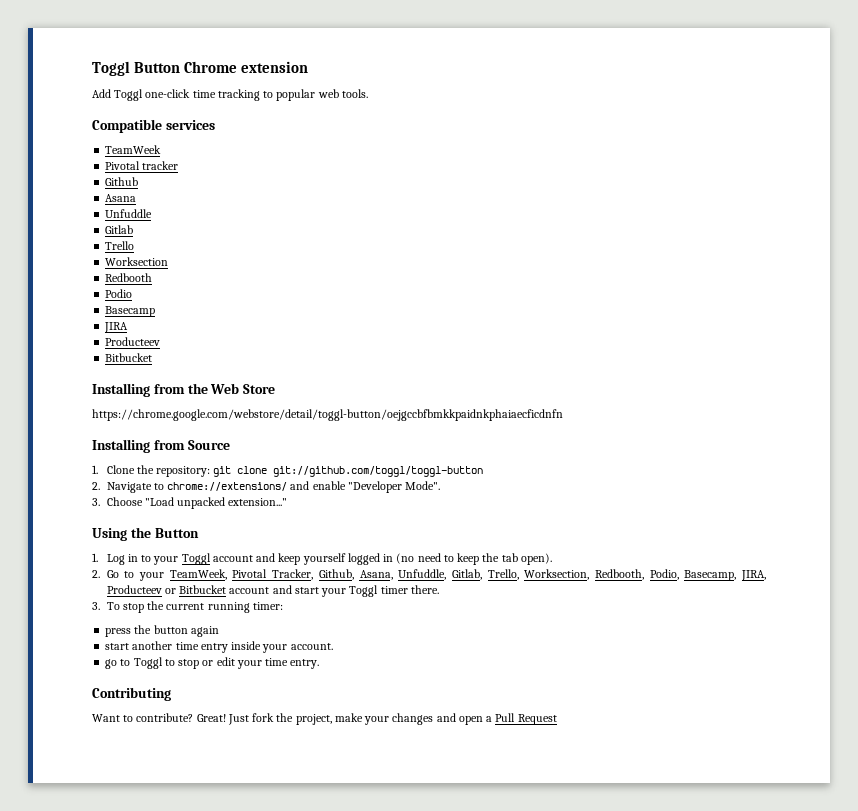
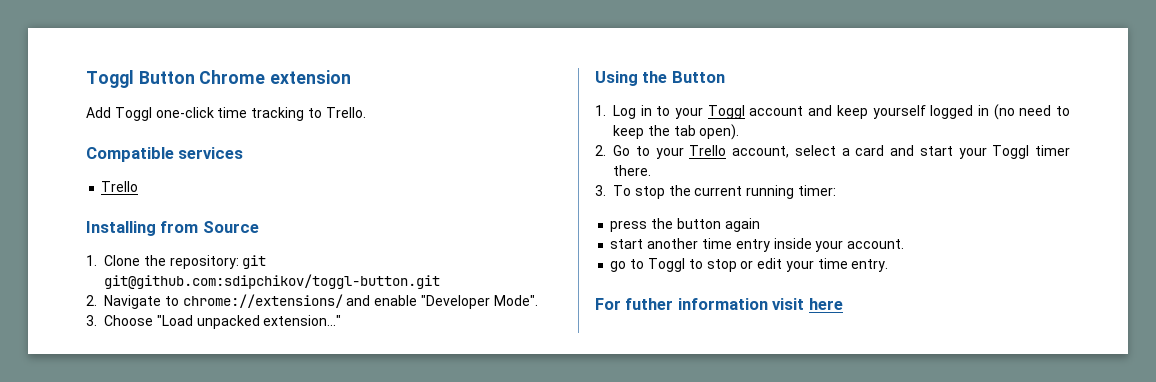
[276,89,368,101] popular web tools. -> [325,107,366,118] Trello.
[105,145,162,154] [105,161,179,170] [105,177,139,186] [105,194,137,202] [105,209,153,218] [105,225,134,234] [105,241,135,250] [105,257,169,266] [105,273,153,282] [105,289,133,298] [105,306,156,317] [104,322,129,333] [105,337,161,346] [105,353,153,362] [92,383,276,397] [92,409,563,421] TeamWeek // Pivotal tracker // Github // Asana // Unfuddle // Gitlab // Trello // Worksection // Redbooth // Podio // Basecamp // JIRA // Producteev // Bitbucket // Installing from the Web Store // https://chrome.google.com/webstore/detail/toggl-button/oejgccbfbmkkpaidnkphaiaecficdnfn -> [101,181,139,192] Trello
[237,466,484,477] clone git://github.com/toggl/toggl-button -> [104,274,440,289] git@github.com:sdipchikov/toggl-button.git
[169,569,767,581] [106,585,270,594] TeamWeek, Pivotal Tracker, Github, Asana, Unfuddle, Gitlab, Trello, Worksection, Redbooth, Podio, Basecamp, JIRA, Producteev or Bitbucket account -> [689,145,885,158] Trello account, select a card
[92,687,171,701] [92,713,557,725] Contributing // Want to contribute? Great! Just fork the project, make your changes and open a Pull Request -> [595,298,843,310] For futher information visit here

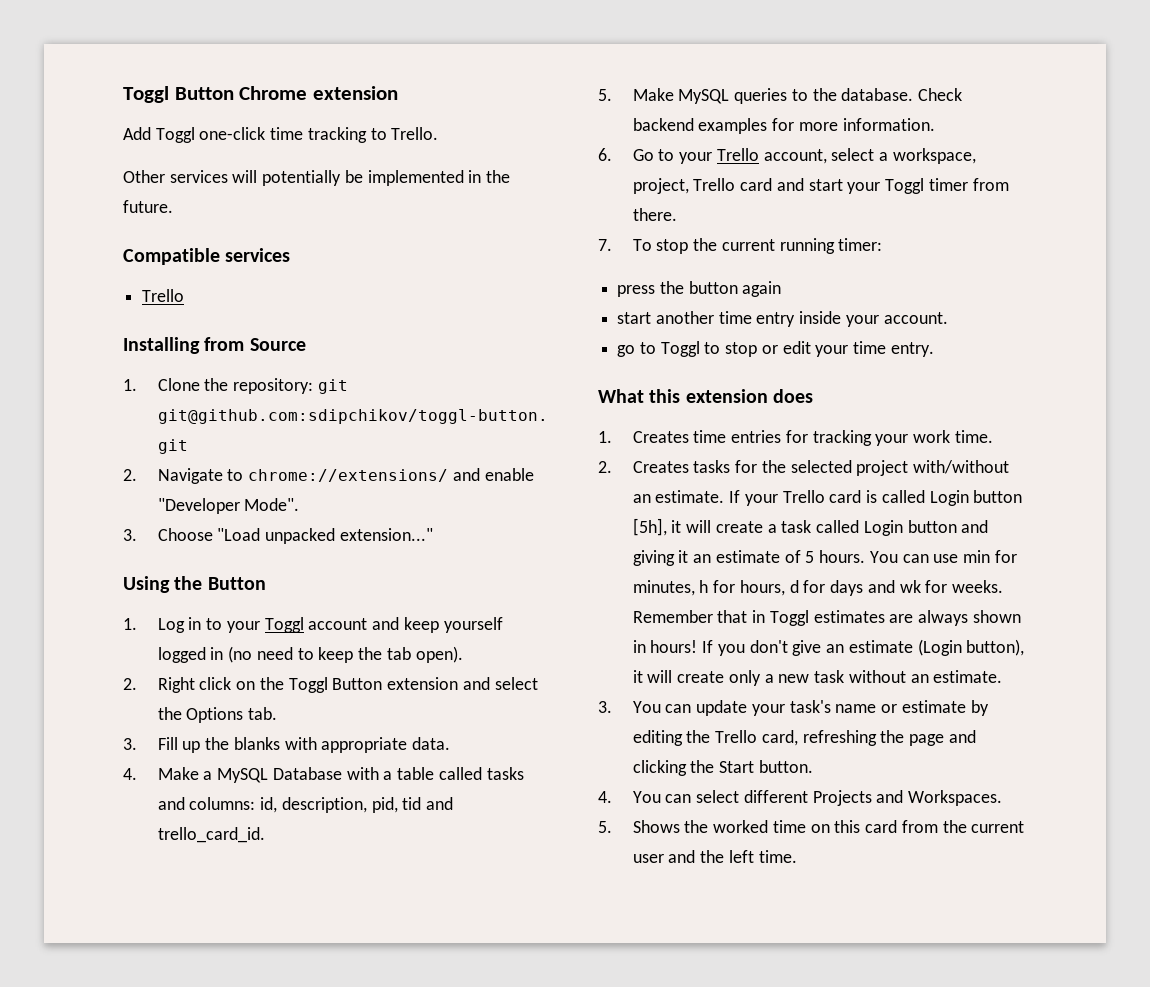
(366, 112) none -> [123,170,511,186] [123,200,173,213] // Other services will potentially be implemented in the future.
(606, 150) none -> [157,677,538,693] [157,707,278,723] [123,737,451,753] [123,767,524,783] [157,797,454,813] [157,827,265,843] [598,88,963,104] [632,118,935,134] [598,148,612,161] Right click on the Toggl Button extension and select the Options tab. // 3. Fill up the blanks with appropriate data. // 4. Make a MySQL Database with a table called tasks and columns: id, description, pid, tid and trello_card_id. // 5. Make MySQL queries to the database. Check backend examples for more information. // 6.
(850, 152) none -> [892,148,976,164] [632,178,736,194] workspace, project, Trello
(1070, 150) none -> [972,178,1009,191] from
[595,185,606,196] 3. -> [598,239,612,251] 7.
[595,298,843,310] For futher information visit here -> [598,389,813,403] [598,430,993,446] [598,460,1010,476] [632,490,1023,506] [632,518,989,536] [632,550,1017,566] [632,580,1003,596] [632,610,1021,626] [632,639,1025,656] [632,670,1003,686] [598,700,989,716] [632,730,976,746] [632,760,813,776] [598,790,1003,806] [598,820,1025,833] [632,850,797,863] What this extension does // 1. Creates time entries for tracking your work time. // 2. Creates tasks for the selected project with/without an estimate. If your Trello card is called Login button [5h], it will create a task called Login button and giving it an estimate of 5 hours. You can use min for minutes, h for hours, d for days and wk for weeks. Remember that in Toggl estimates are always shown in hours! If you don't give an estimate (Login button), it will create only a new task without an estimate. // 3. You can update your task's name or estimate by editing the Trello card, refreshing the page and clicking the Start button. // 4. You can select different Projects and Workspaces. // 5. Shows the worked time on this card from the current user and the left time.

